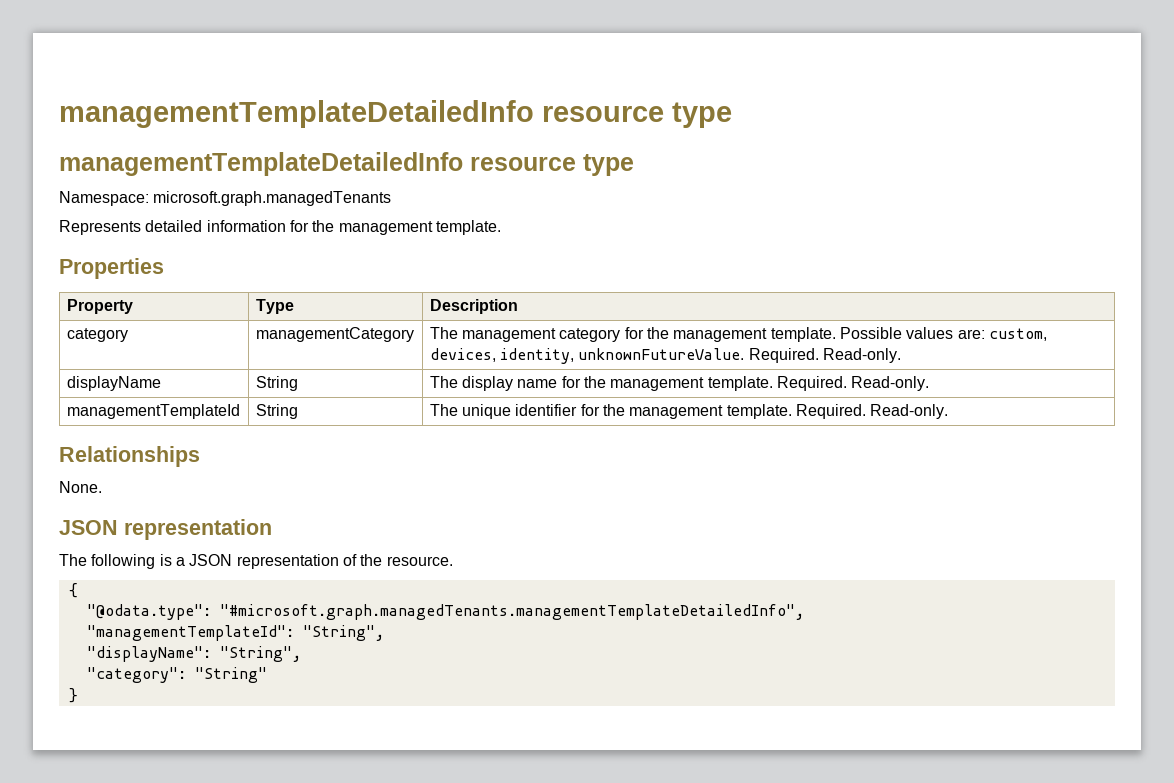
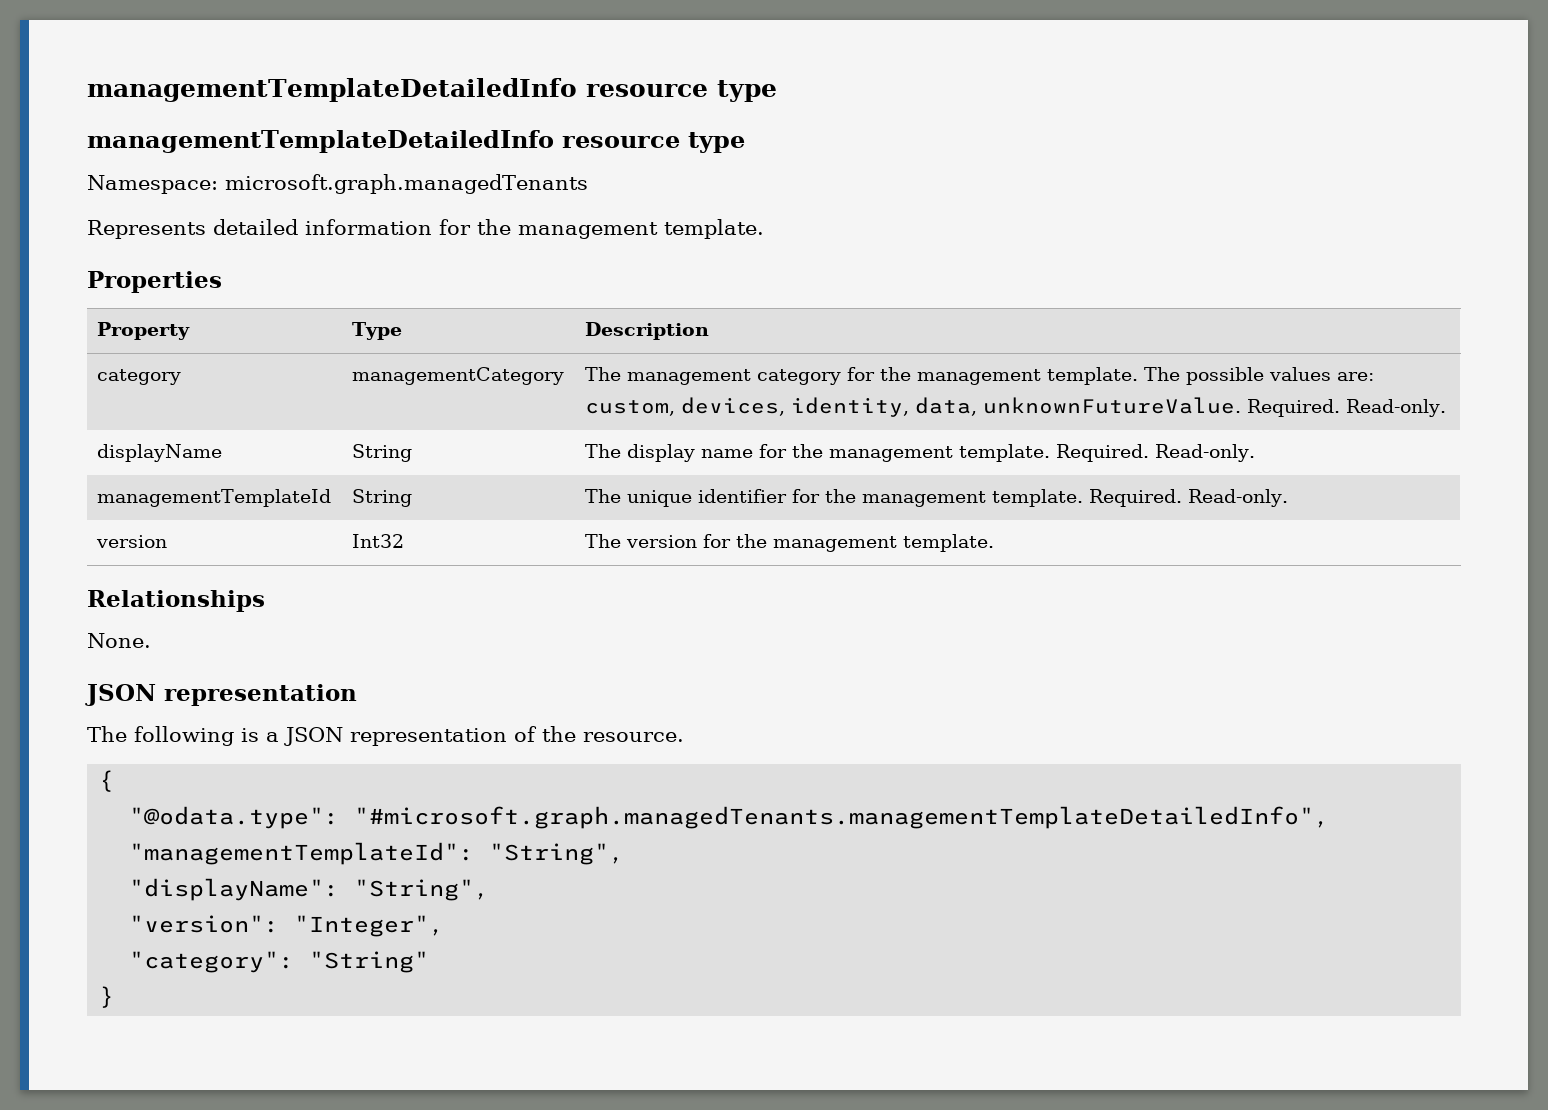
[839,327,902,339] Possible -> [1144,367,1265,385] The possible
(575, 356) none -> [915,397,978,416] data,
(949, 411) none -> [96,535,168,548] [352,534,405,548] [585,534,995,552] // version | Int32 | The version for the management template.
(301, 654) none -> [129,915,445,937] // "version": "Integer",

